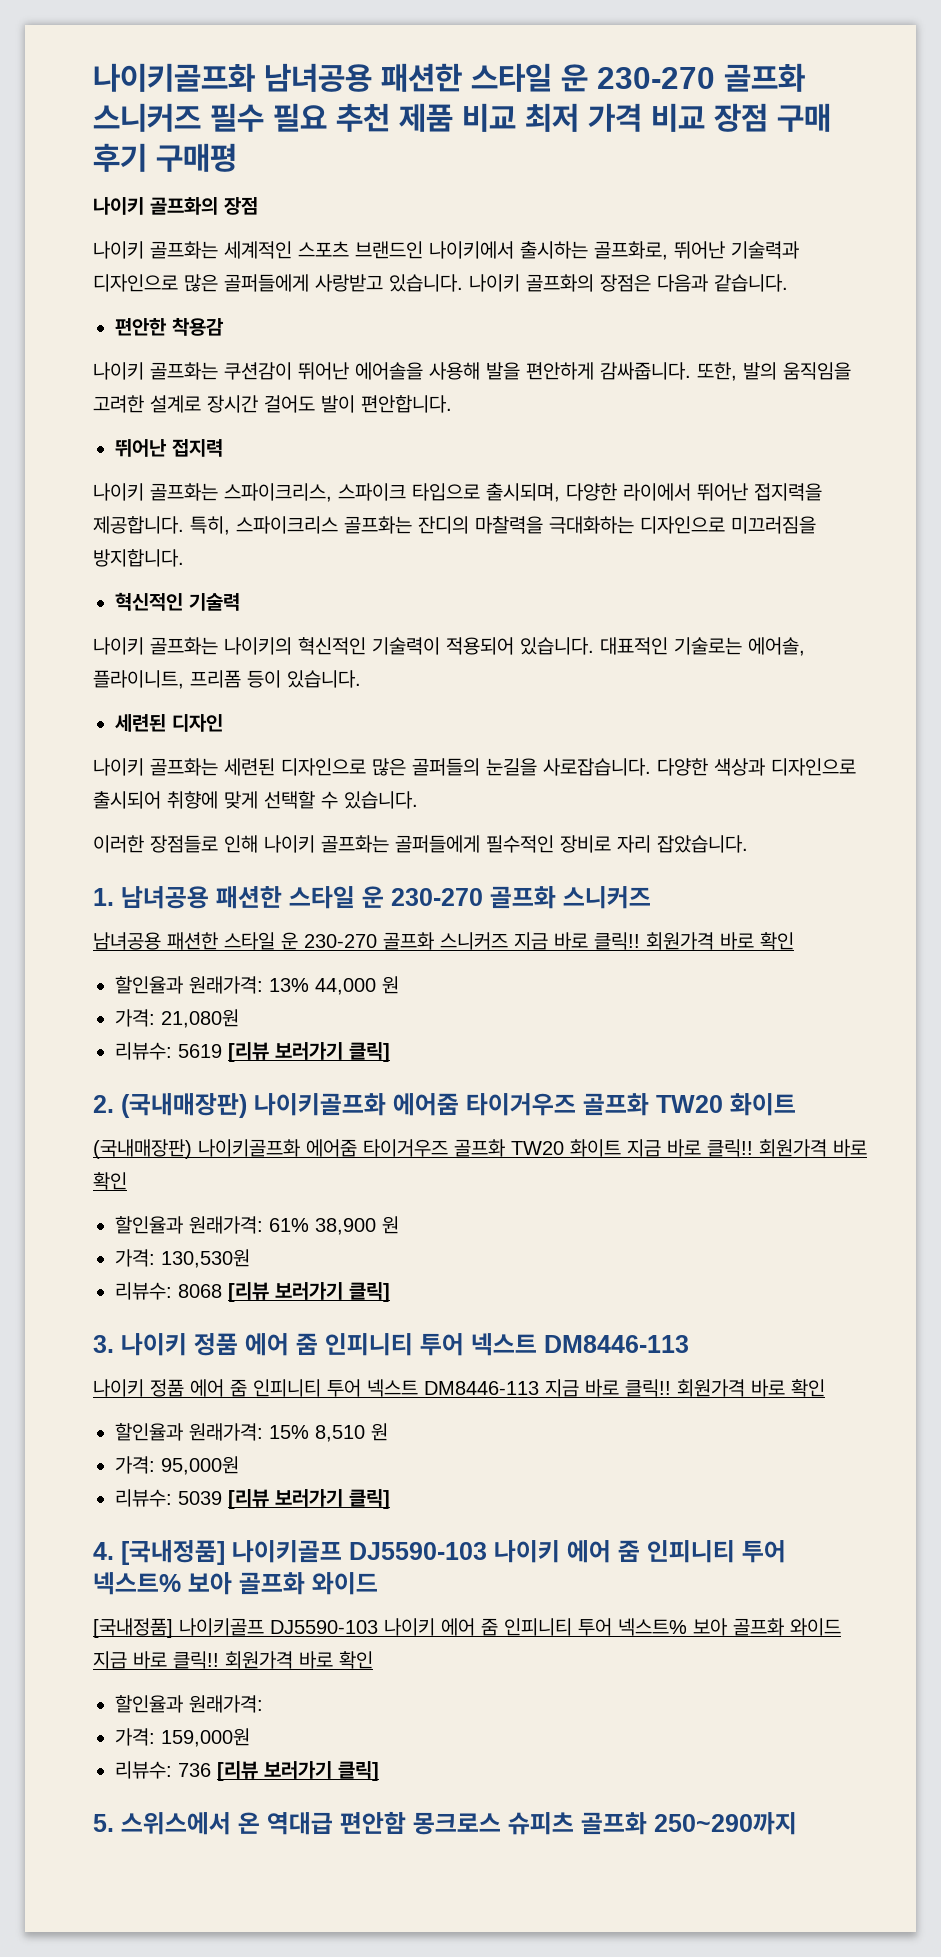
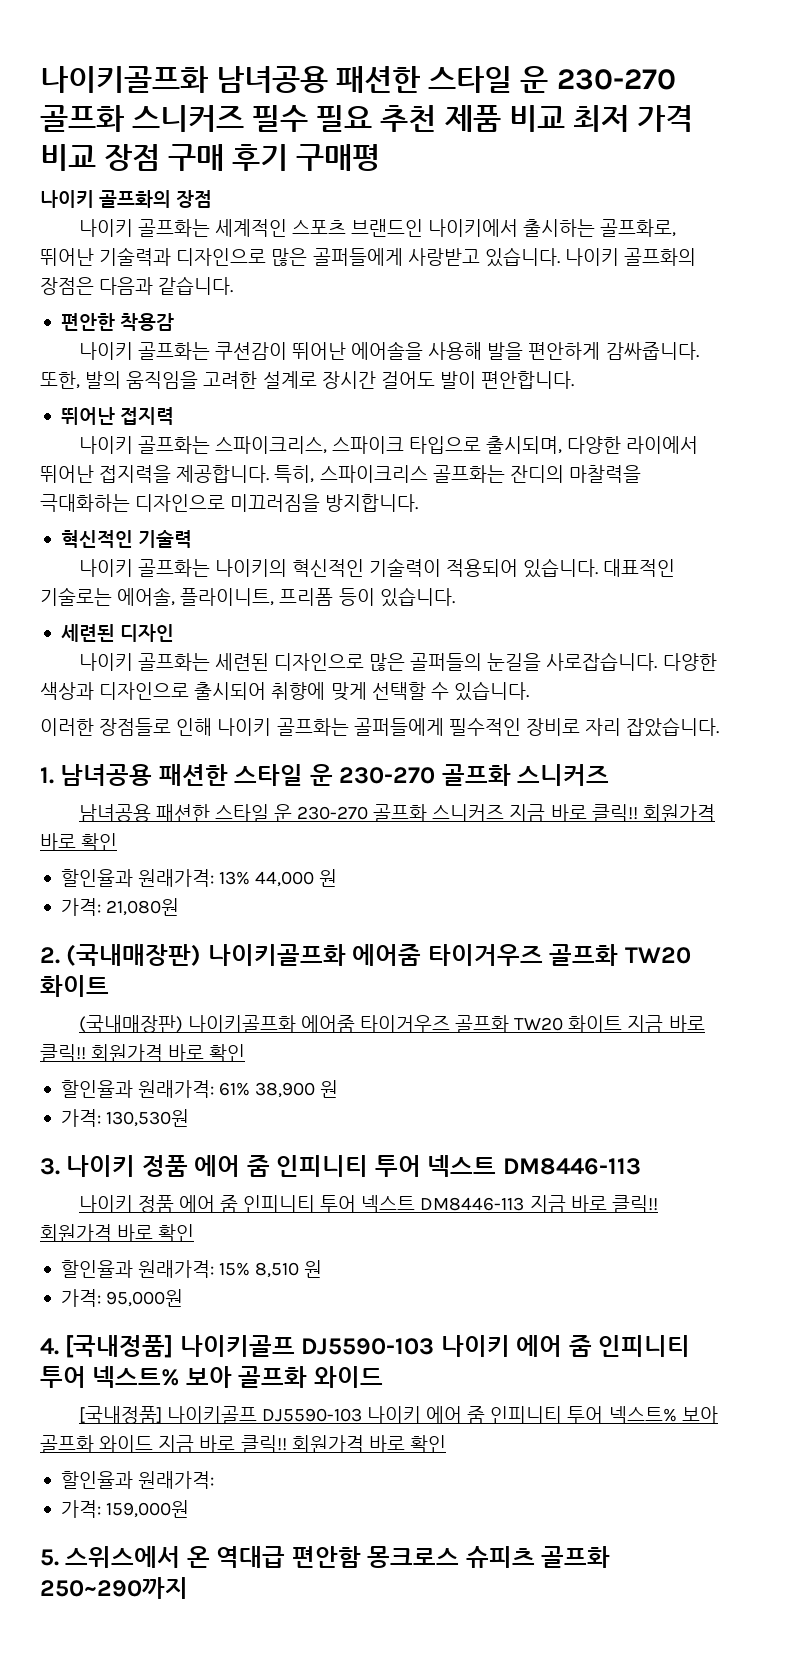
[115,1042,390,1062] // 리뷰수: 5619 [리뷰 보러가기 클릭] -> (180, 907) none
[115,1282,390,1302] // 리뷰수: 8068 [리뷰 보러가기 클릭] -> (190, 1118) none
[115,1489,390,1509] // 리뷰수: 5039 [리뷰 보러가기 클릭] -> (184, 1298) none
[115,1761,379,1781] // 리뷰수: 736 [리뷰 보러가기 클릭] -> (190, 1509) none

